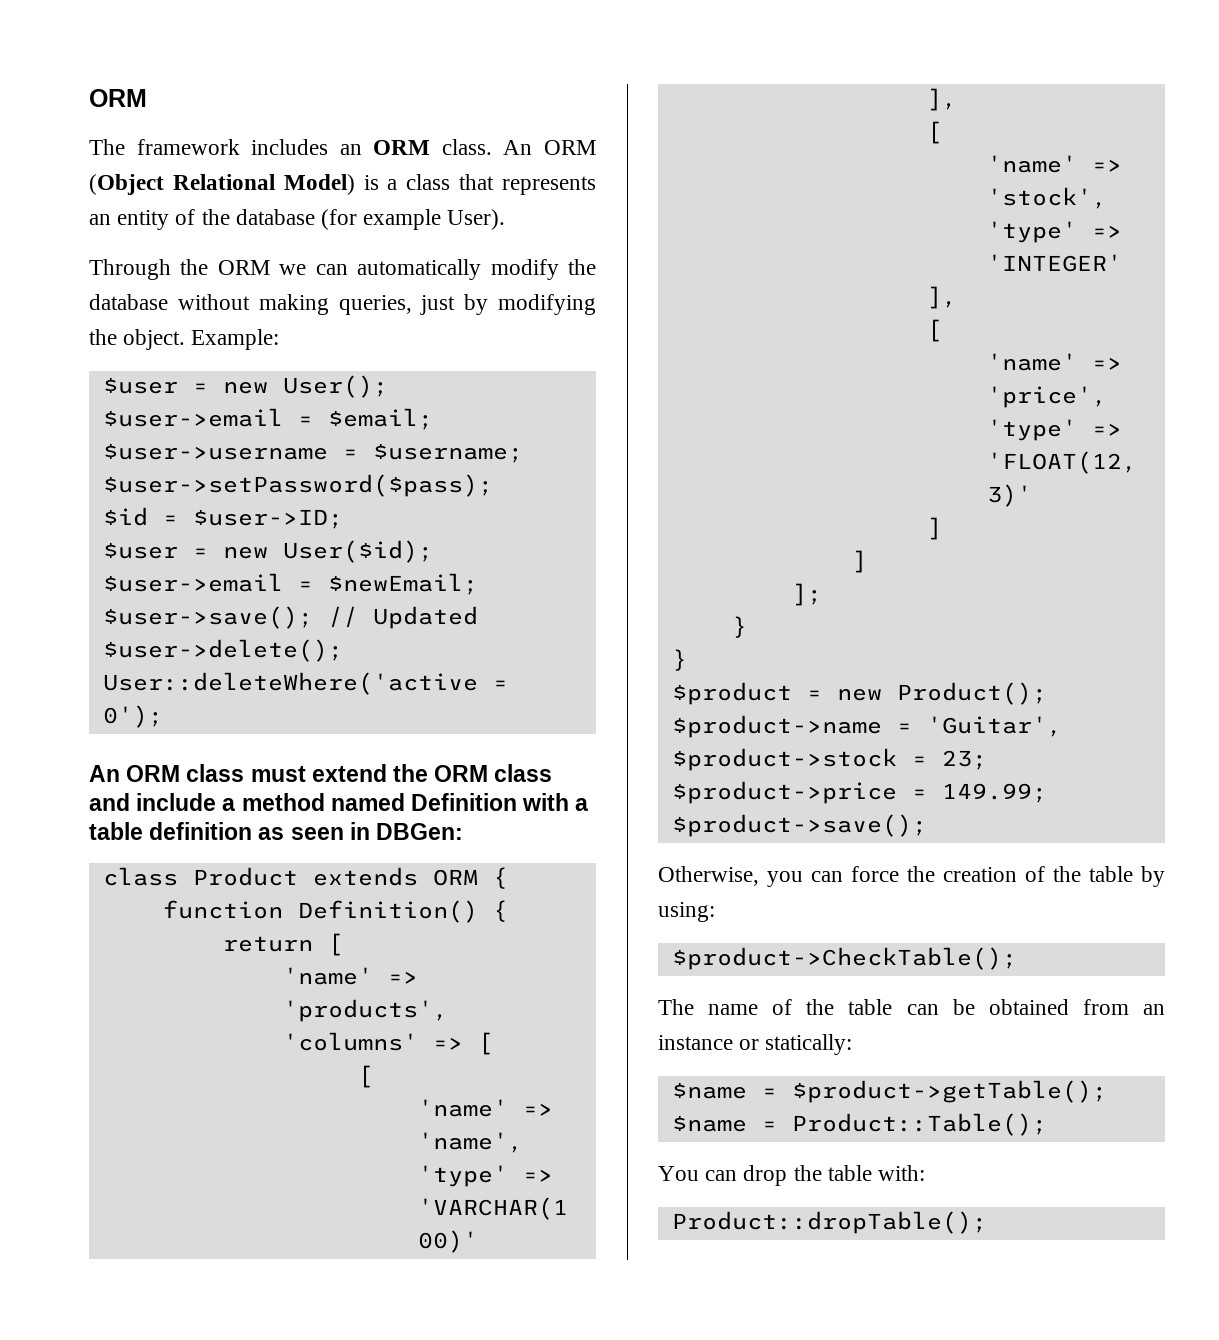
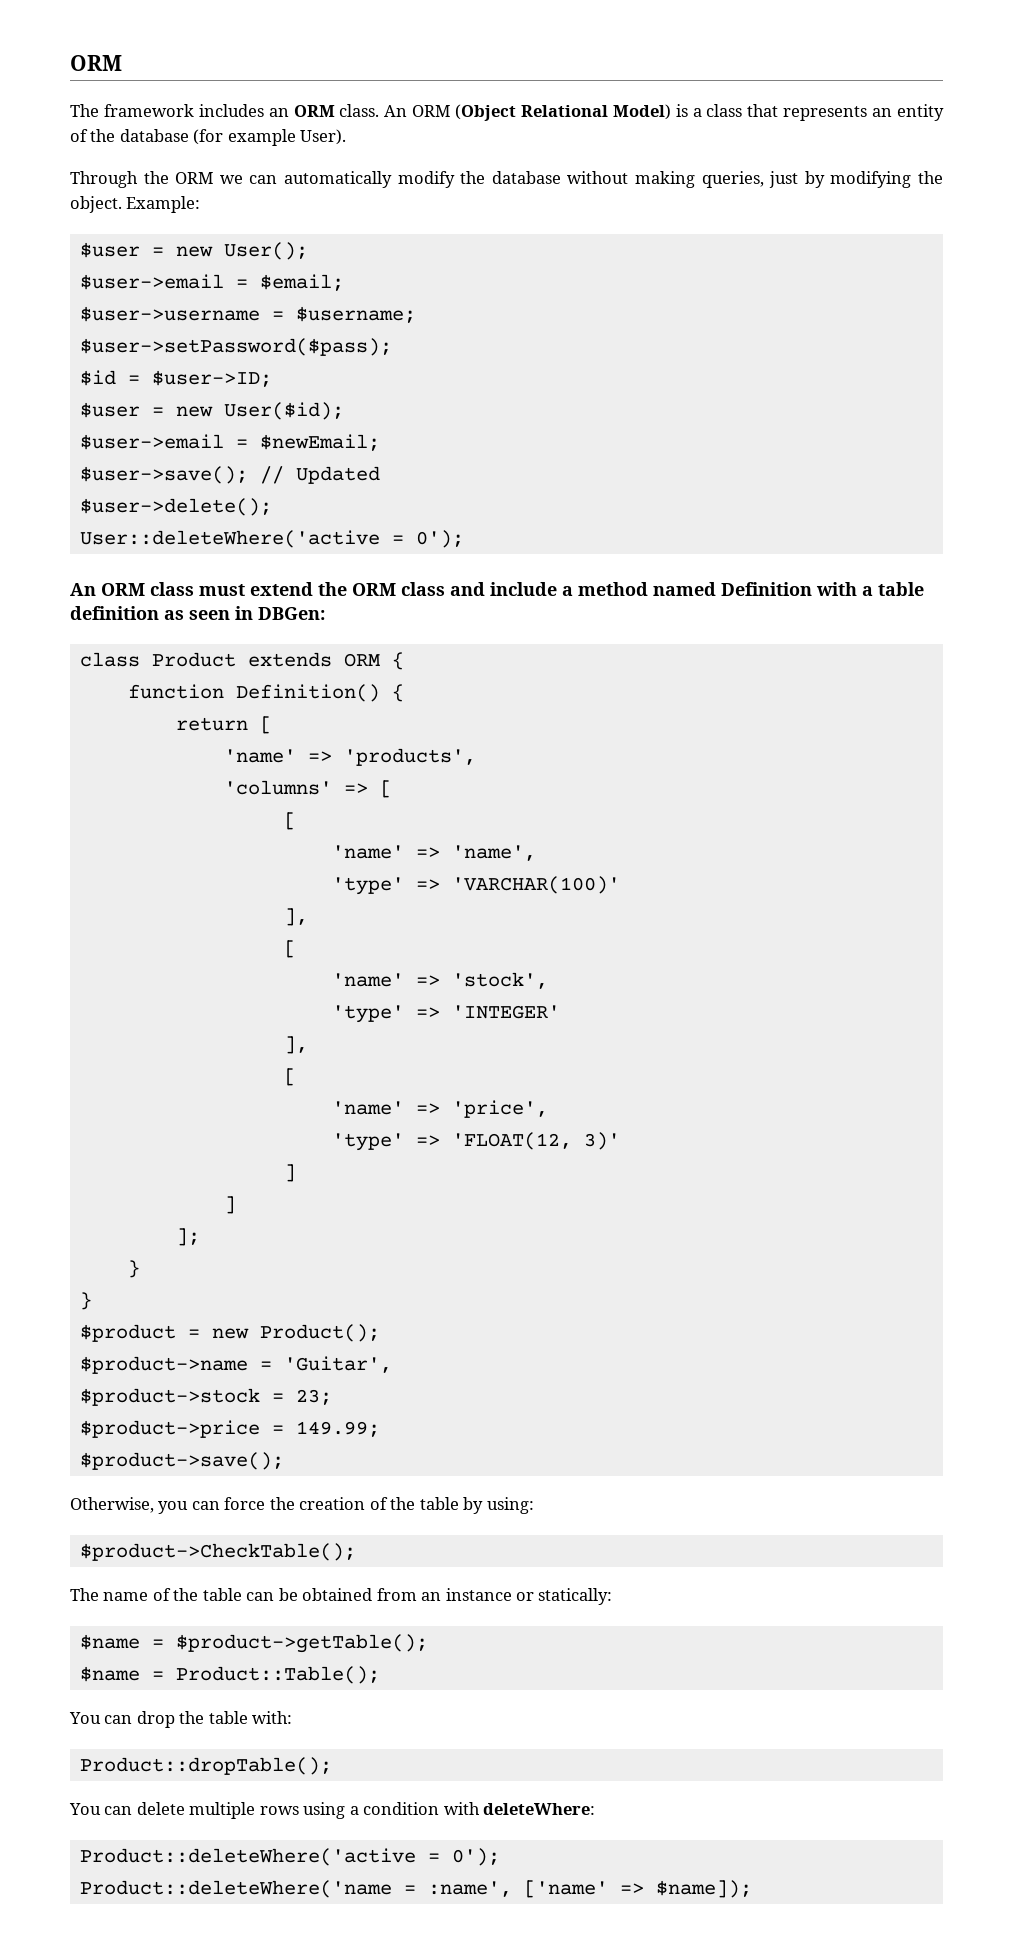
(987, 1222) none -> [69,1802,596,1819] [79,1848,500,1866] [79,1880,752,1898] // You can delete multiple rows using a condition with deleteWhere: // Product::deleteWhere('active = 0'); // Product::deleteWhere('name = :name', ['name' => $name]);

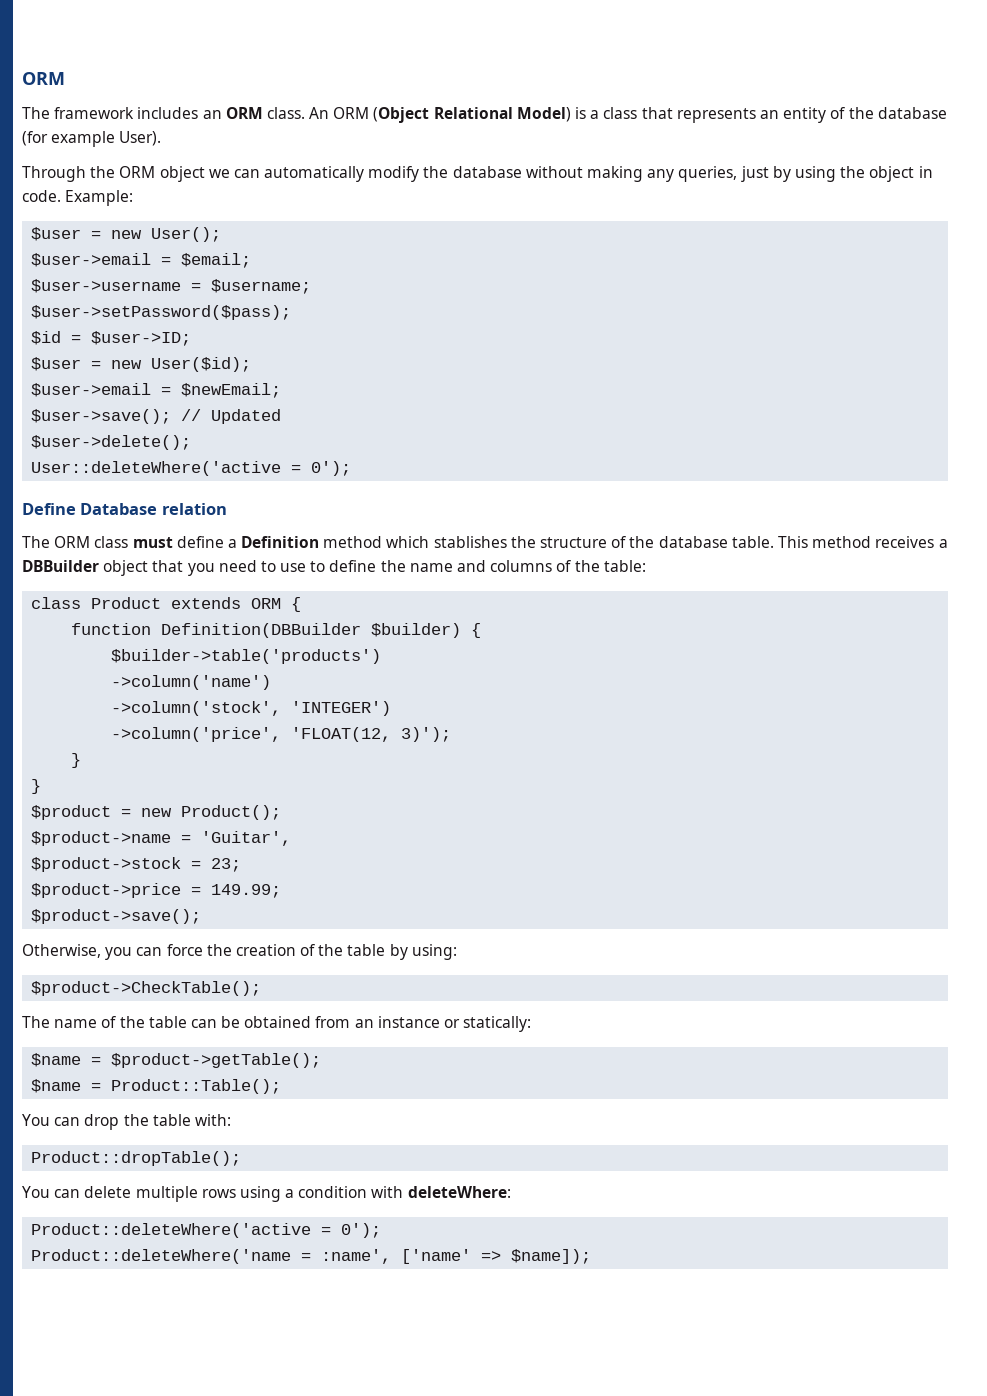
(214, 178) none -> [159,166,205,182] object
(696, 179) none -> [647,169,675,182] any
[830,171,944,188] [70,196,122,213] modifying the object. -> [794,166,933,182] [22,190,61,202] using the object in code.
[70,582,924,596] [70,606,325,620] An ORM class must extend the ORM class and include a method named Definition with a table definition as seen in DBGen: -> [22,503,227,515] [22,536,948,548] [22,560,646,576] Define Database relation // The ORM class must define a Definition method which stablishes the structure of the database table. This method receives a DBBuilder object that you need to use to define the name and columns of the table:
[235,684,404,702] [175,716,272,734] [223,748,476,766] [223,780,392,798] [283,812,296,830] [331,845,536,861] [331,876,620,895] [283,908,308,926] [283,940,296,958] [331,972,548,989] [331,1005,560,1023] [283,1036,308,1054] [283,1068,296,1086] [331,1100,548,1118] [331,1132,620,1151] [283,1164,296,1182] [223,1196,236,1214] [175,1228,200,1246] Definition() { // return [ // 'name' => 'products', // 'columns' => [ // [ // 'name' => 'name', // 'type' => 'VARCHAR(100)' // ], // [ // 'name' => 'stock', // 'type' => 'INTEGER' // ], // [ // 'name' => 'price', // 'type' => 'FLOAT(12, 3)' // ] // ] // ]; -> [161,623,482,638] [111,649,382,664] [111,675,272,690] [111,701,392,716] [111,727,452,742] Definition(DBBuilder $builder) { // $builder->table('products') // ->column('name') // ->column('stock', 'INTEGER') // ->column('price', 'FLOAT(12, 3)');

